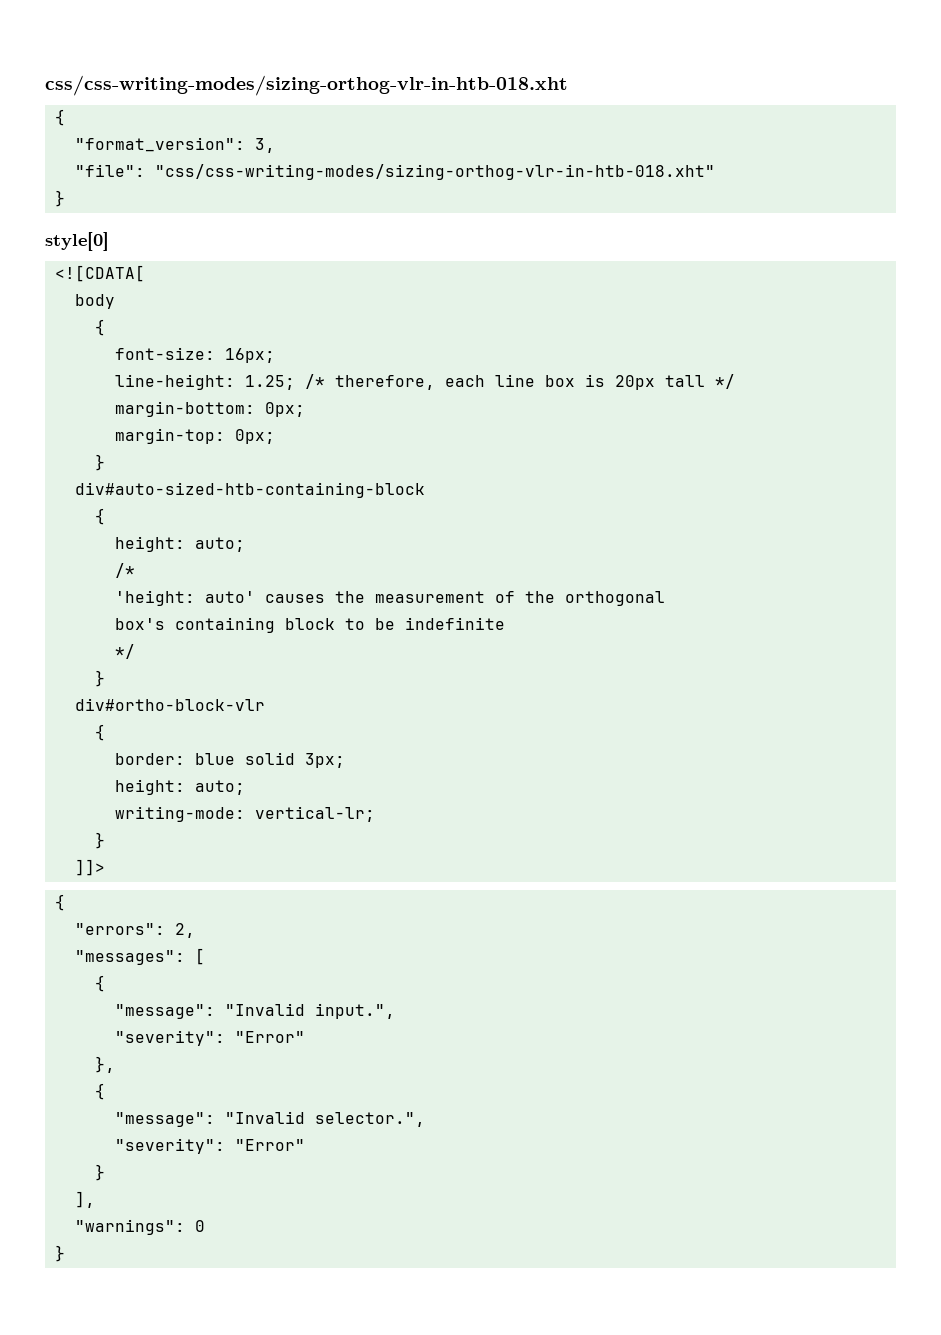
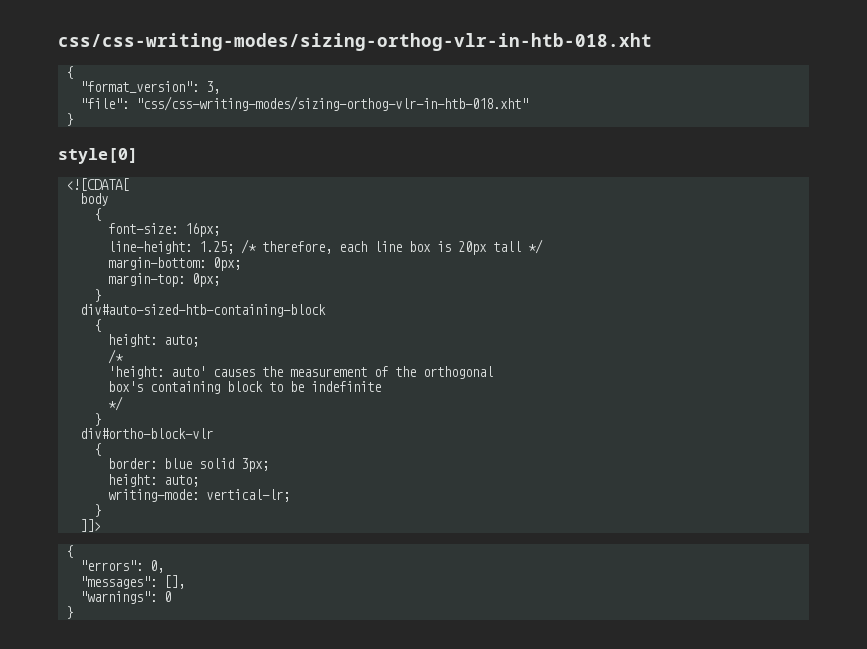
[174,923,195,938] 2, -> [150,560,165,573] 0,
[194,948,205,965] [94,975,105,992] [114,1003,395,1019] [114,1030,305,1046] [94,1056,115,1073] [94,1083,105,1100] [114,1111,425,1127] [114,1138,305,1154] [94,1164,105,1181] [74,1191,95,1208] [ // { // "message": "Invalid input.", // "severity": "Error" // }, // { // "message": "Invalid selector.", // "severity": "Error" // } // ], -> [164,575,186,589] [],

